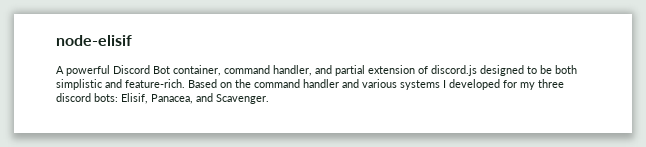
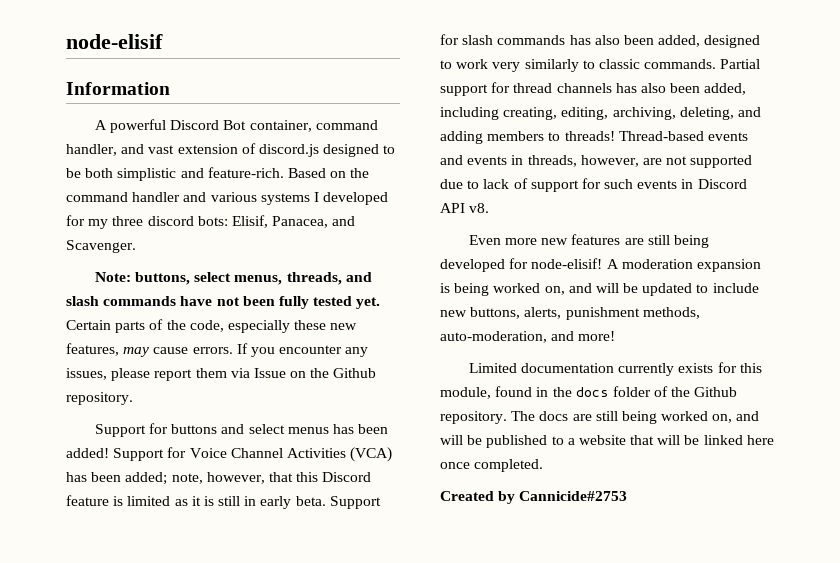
(132, 40) none -> [66,82,170,95] // Information
[335,65,365,76] partial -> [148,145,175,154] vast
(269, 99) none -> [94,272,372,285] [66,296,381,309] [66,319,358,333] [66,343,369,357] [66,368,377,381] [66,392,133,405] [94,423,389,437] [66,447,393,462] [66,472,372,485] [66,495,381,509] [440,34,761,48] [440,59,761,72] [440,82,747,96] [440,107,761,120] [440,131,748,144] [440,155,753,168] [440,178,747,192] [440,203,490,213] [468,234,709,248] [440,258,761,272] [440,283,759,296] [440,307,700,320] [440,331,616,343] [468,362,762,376] [440,386,738,399] [440,411,760,424] [440,435,774,448] [440,459,544,472] [440,491,628,504] // Note: buttons, select menus, threads, and slash commands have not been fully tested yet. Certain parts of the code, especially these new features, may cause errors. If you encounter any issues, please report them via Issue on the Github repository. // Support for buttons and select menus has been added! Support for Voice Channel Activities (VCA) has been added; note, however, that this Discord feature is limited as it is still in early beta. Support for slash commands has also been added, designed to work very similarly to classic commands. Partial support for thread channels has also been added, including creating, editing, archiving, deleting, and adding members to threads! Thread-based events and events in threads, however, are not supported due to lack of support for such events in Discord API v8. // Even more new features are still being developed for node-elisif! A moderation expansion is being worked on, and will be updated to include new buttons, alerts, punishment methods, auto-moderation, and more! // Limited documentation currently exists for this module, found in the docs folder of the Github repository. The docs are still being worked on, and will be published to a website that will be linked here once completed. // Created by Cannicide#2753

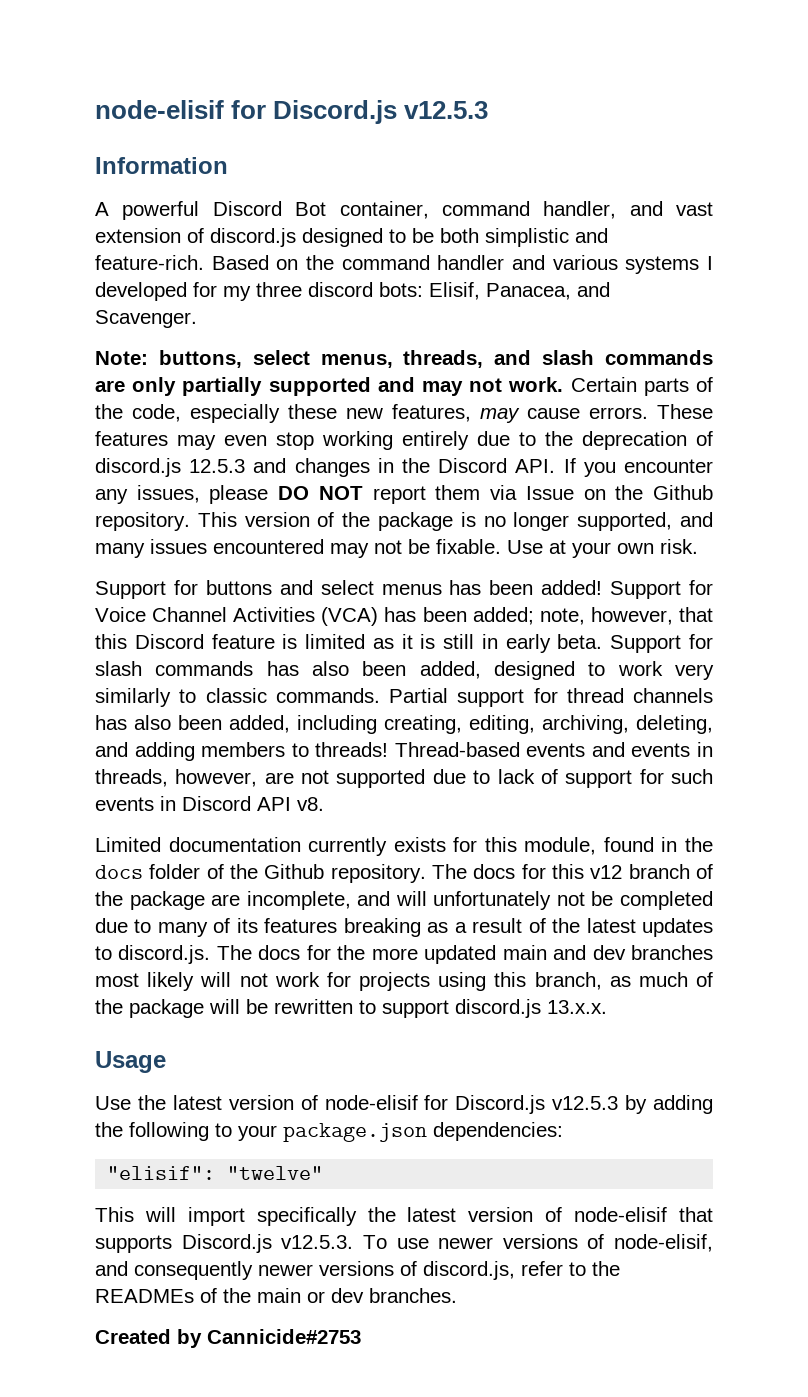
[66,34,163,49] node-elisif -> [95,100,489,124] node-elisif for Discord.js v12.5.3
[180,296,381,309] have not been fully tested yet. -> [95,377,564,396] are only partially supported and may not work.
(233, 350) none -> [657,404,713,419] [95,431,713,450] [95,458,556,477] These features may even stop working entirely due to the deprecation of discord.js 12.5.3 and changes in the Discord API.
(151, 374) none -> [278,486,363,500] DO NOT
(133, 398) none -> [197,512,713,531] [95,539,698,558] This version of the package is no longer supported, and many issues encountered may not be fixable. Use at your own risk.
[468,234,709,248] [440,258,761,272] [440,283,759,296] [440,307,700,320] [440,331,616,343] // Even more new features are still being developed for node-elisif! A moderation expansion is being worked on, and will be updated to include new buttons, alerts, punishment methods, auto-moderation, and more! -> (324, 804) none
[572,411,760,424] [440,435,774,448] [440,459,544,472] are still being worked on, and will be published to a website that will be linked here once completed. -> [521,864,713,879] [95,891,713,910] [95,918,713,937] [95,945,713,964] [95,972,713,991] [95,999,607,1018] [95,1051,166,1073] [95,1095,713,1114] [95,1122,563,1142] [107,1166,324,1180] [95,1207,714,1226] [95,1234,713,1253] [95,1261,620,1280] [95,1288,457,1303] for this v12 branch of the package are incomplete, and will unfortunately not be completed due to many of its features breaking as a result of the latest updates to discord.js. The docs for the more updated main and dev branches most likely will not work for projects using this branch, as much of the package will be rewritten to support discord.js 13.x.x. // Usage // Use the latest version of node-elisif for Discord.js v12.5.3 by adding the following to your package.json dependencies: // "elisif": "twelve" // This will import specifically the latest version of node-elisif that supports Discord.js v12.5.3. To use newer versions of node-elisif, and consequently newer versions of discord.js, refer to the READMEs of the main or dev branches.

